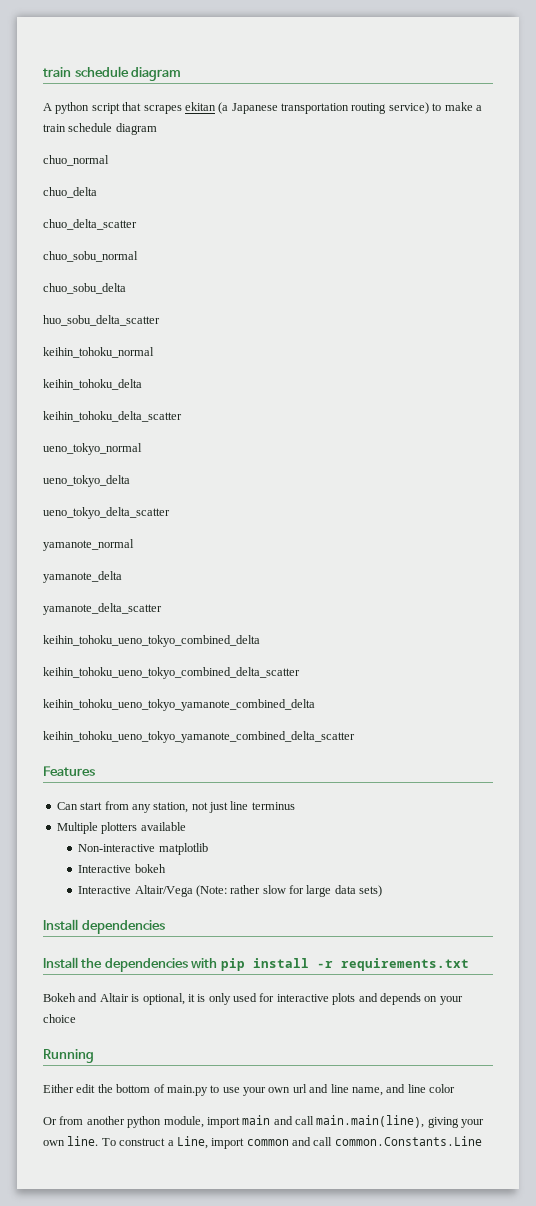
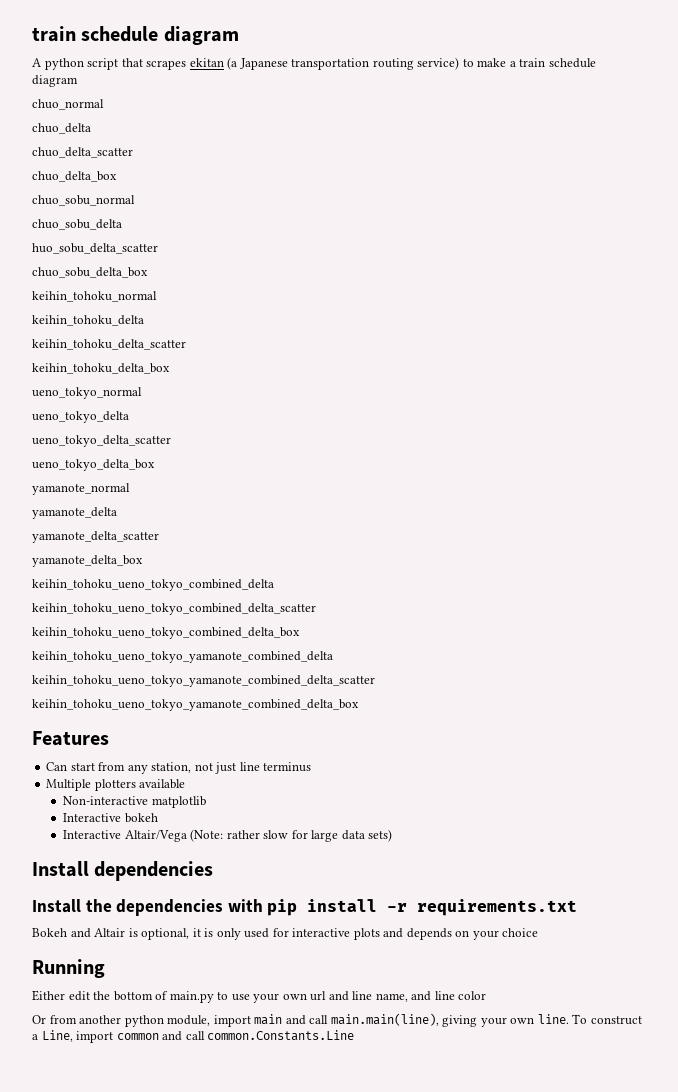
(137, 224) none -> [32,171,117,182] // chuo_delta_box
(160, 320) none -> [32,267,148,278] // chuo_sobu_delta_box
(182, 416) none -> [32,363,170,374] // keihin_tohoku_delta_box
(170, 513) none -> [32,459,155,471] // ueno_tokyo_delta_box
(162, 609) none -> [32,555,143,567] // yamanote_delta_box
(300, 673) none -> [32,627,300,639] // keihin_tohoku_ueno_tokyo_combined_delta_box
(355, 737) none -> [32,699,359,711] // keihin_tohoku_ueno_tokyo_yamanote_combined_delta_box

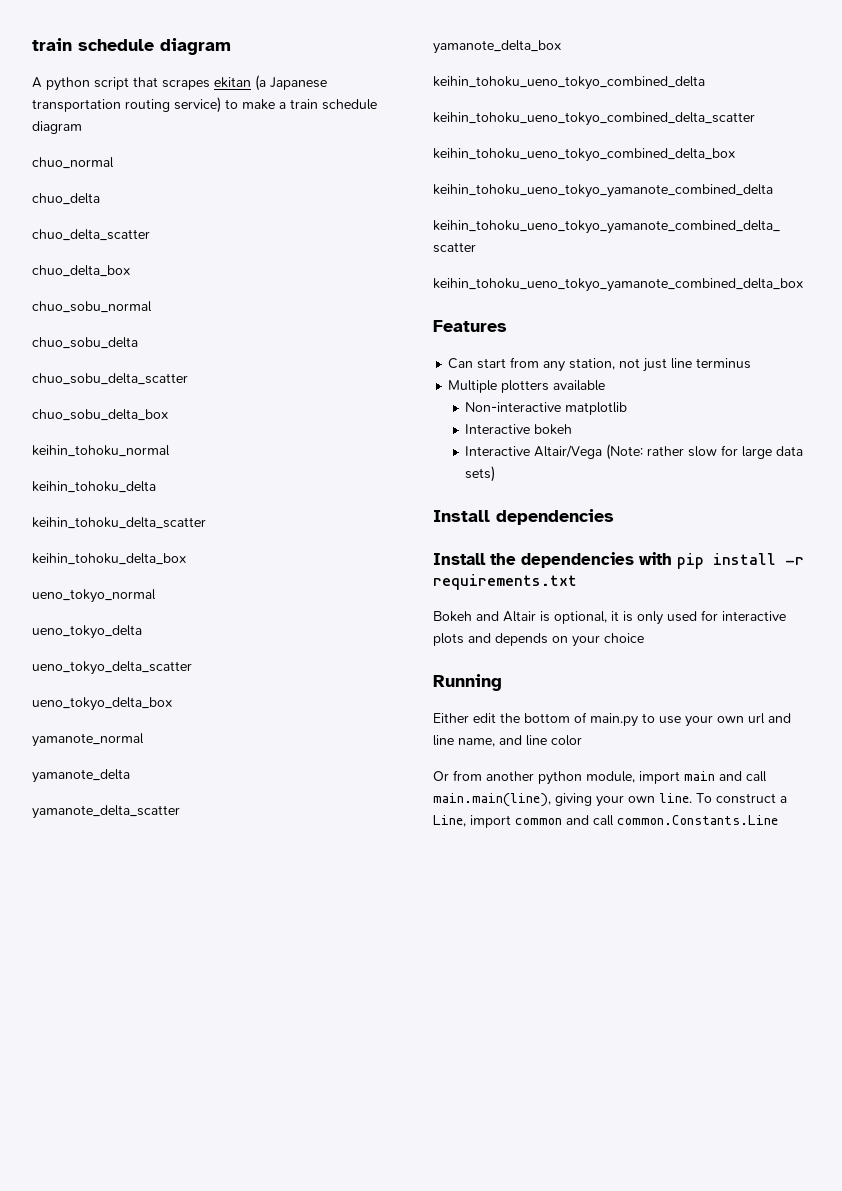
[32,243,158,254] huo_sobu_delta_scatter -> [32,373,188,385] chuo_sobu_delta_scatter

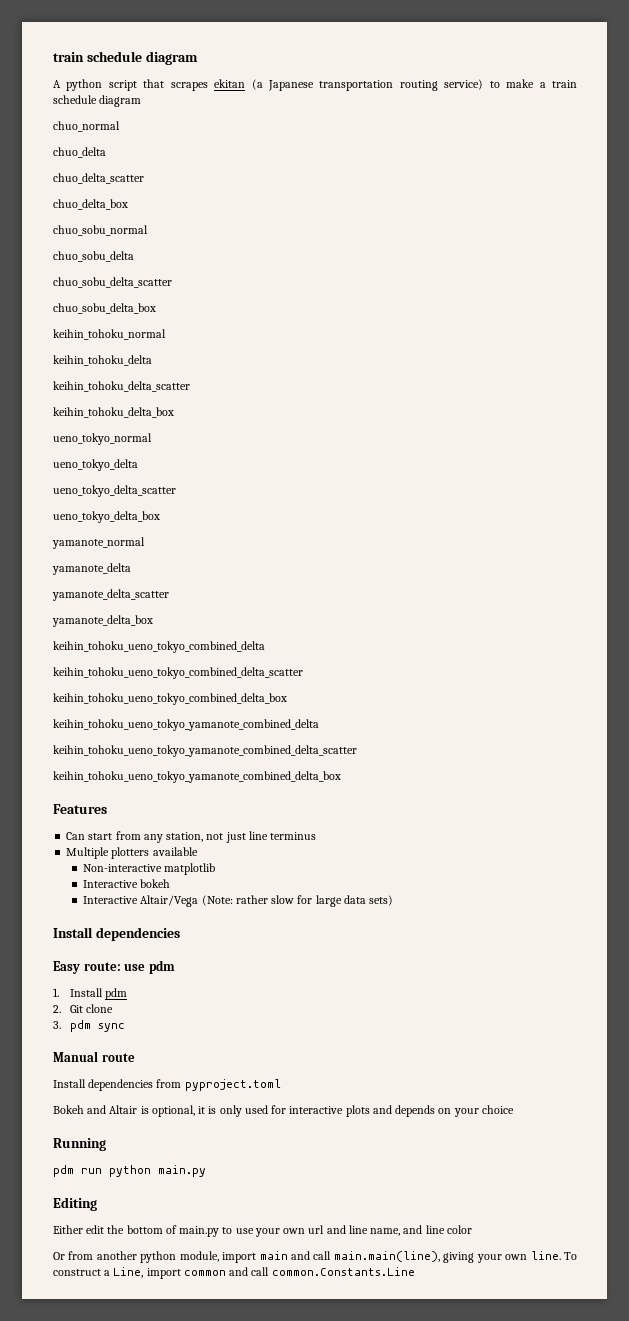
[433,552,804,569] [433,574,577,590] Install the dependencies with pip install -r requirements.txt -> [53,960,175,974] [53,988,128,1000] [53,1004,114,1013] [53,1020,125,1032] [53,1051,135,1062] [53,1079,281,1091] Easy route: use pdm // 1. Install pdm // 2. Git clone // 3. pdm sync // Manual route // Install dependencies from pyproject.toml
(502, 682) none -> [53,1165,206,1177] [53,1197,97,1211] // pdm run python main.py // Editing

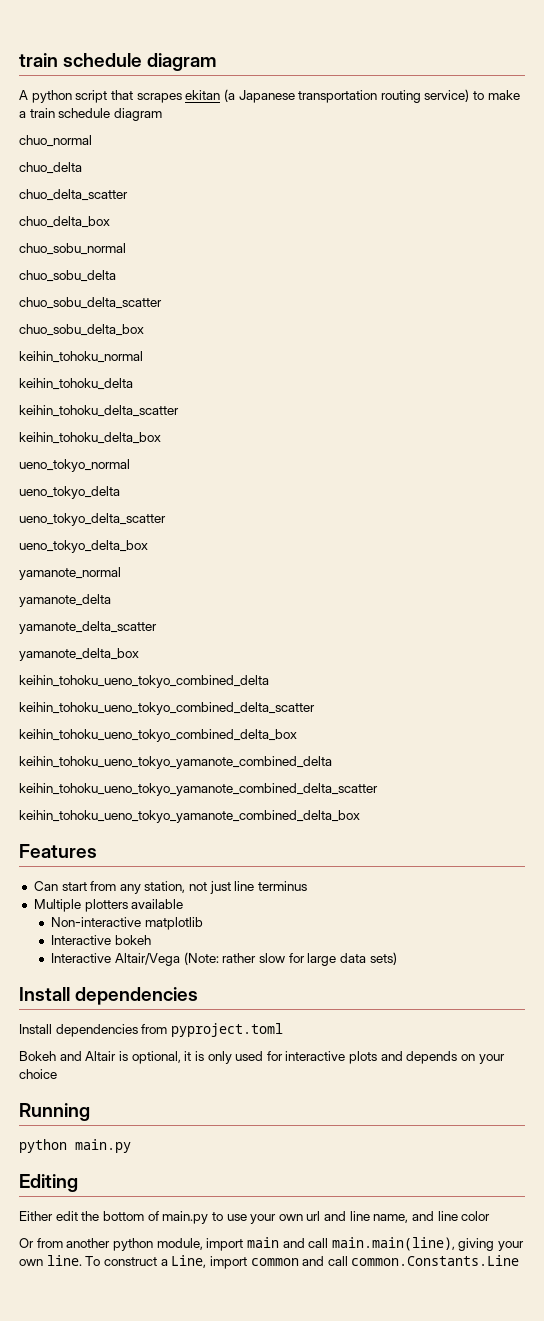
[53,960,175,974] [53,988,128,1000] [53,1004,114,1013] [53,1020,125,1032] [53,1051,135,1062] // Easy route: use pdm // 1. Install pdm // 2. Git clone // 3. pdm sync // Manual route -> (199, 996) none
[53,1165,102,1177] pdm run -> (90, 1112) none

